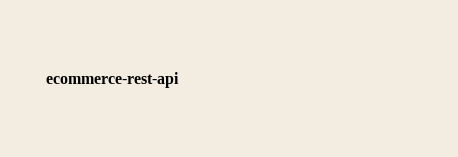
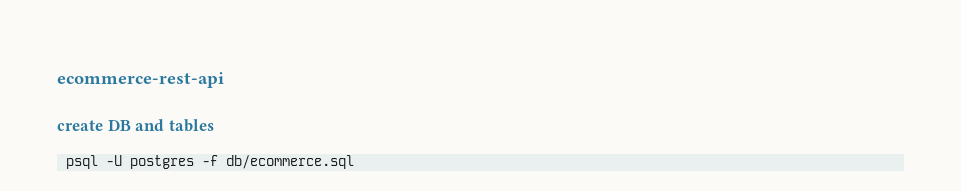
(179, 80) none -> [57,119,214,132] [66,155,355,169] // create DB and tables // psql -U postgres -f db/ecommerce.sql

